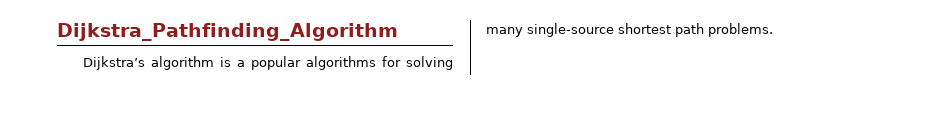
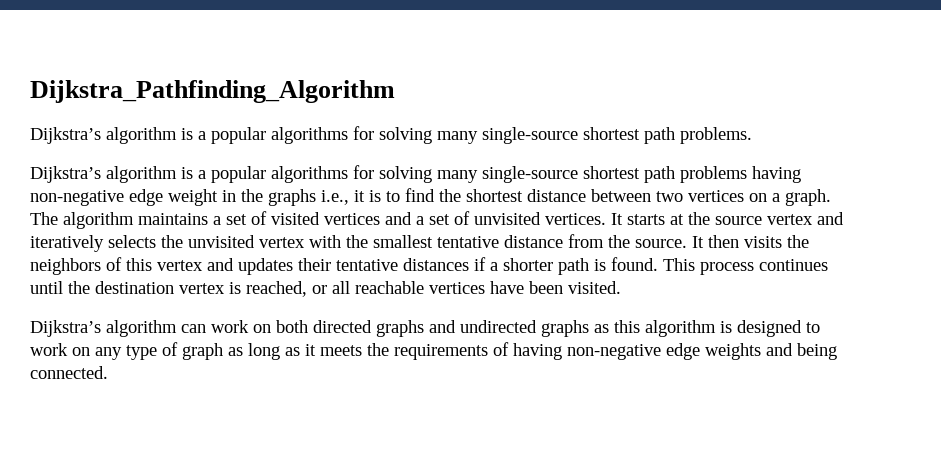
(773, 30) none -> [30,165,801,183] [30,188,831,206] [30,211,844,229] [30,234,809,252] [30,257,828,275] [30,281,621,297] [30,320,820,337] [30,342,837,360] [30,366,108,379] // Dijkstra’s algorithm is a popular algorithms for solving many single-source shortest path problems having non-negative edge weight in the graphs i.e., it is to find the shortest distance between two vertices on a graph. The algorithm maintains a set of visited vertices and a set of unvisited vertices. It starts at the source vertex and iteratively selects the unvisited vertex with the smallest tentative distance from the source. It then visits the neighbors of this vertex and updates their tentative distances if a shorter path is found. This process continues until the destination vertex is reached, or all reachable vertices have been visited. // Dijkstra’s algorithm can work on both directed graphs and undirected graphs as this algorithm is designed to work on any type of graph as long as it meets the requirements of having non-negative edge weights and being connected.

